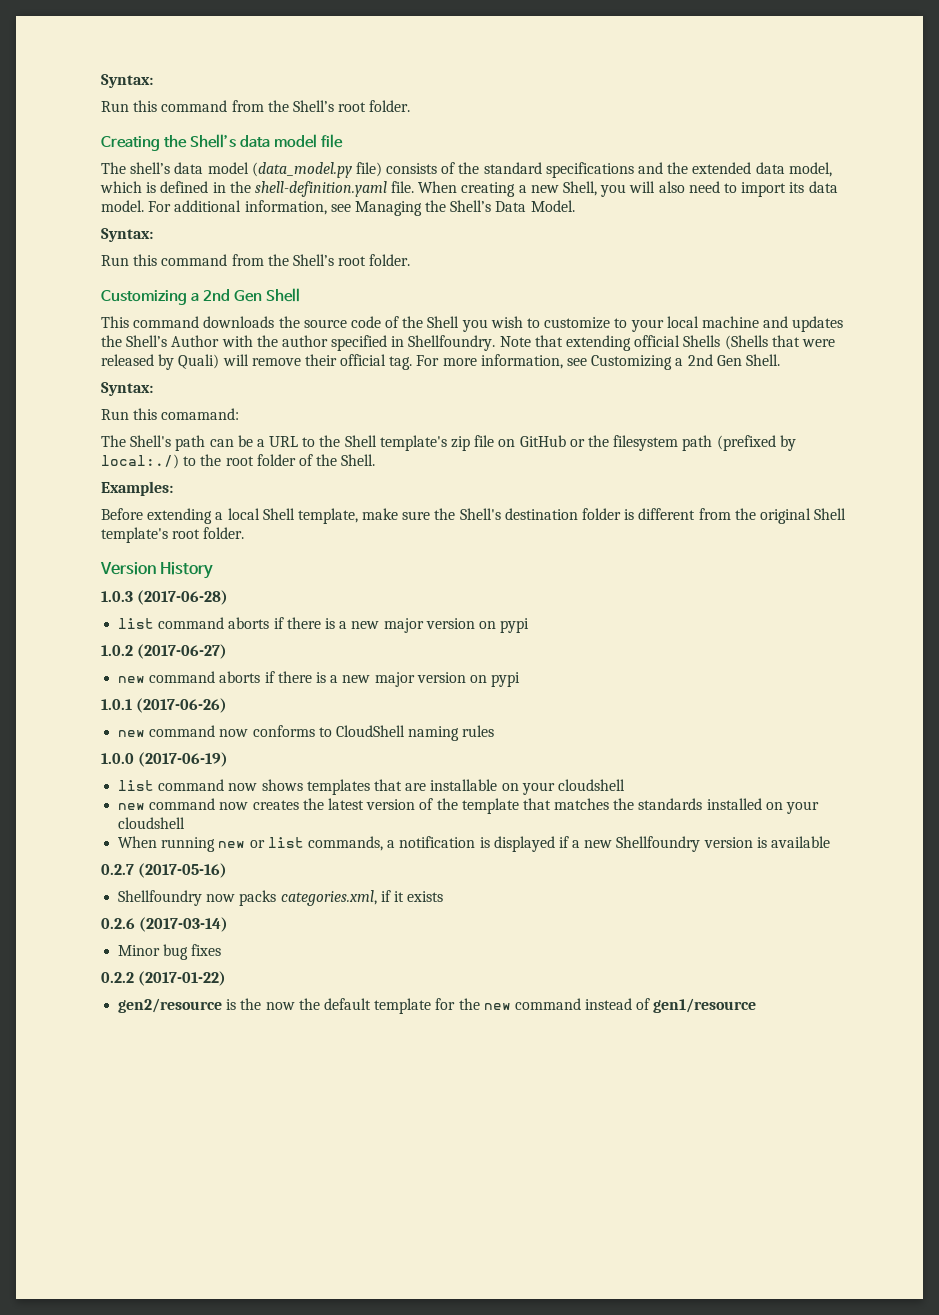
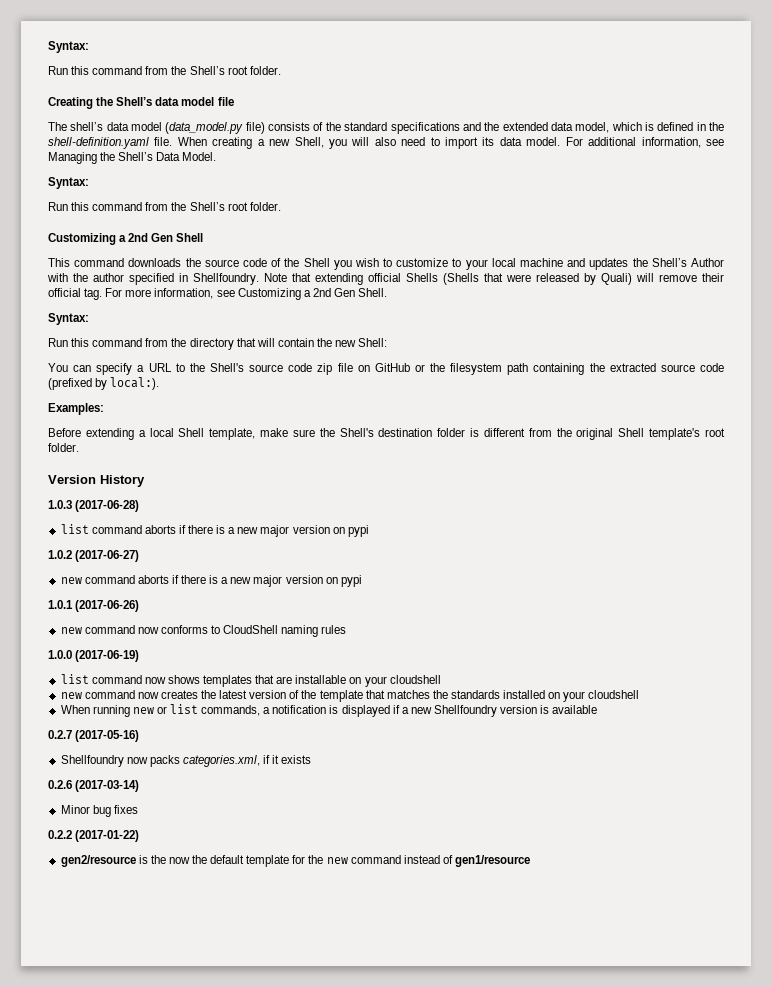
[161,408,240,420] [101,435,253,451] comamand: // The Shell's path can be -> [92,338,388,350] [48,363,133,375] command from the directory that will contain the new Shell: // You can specify
[344,435,447,451] Shell template's -> [209,363,313,372] Shell's source code
[716,435,796,451] [101,454,376,469] (prefixed by local:./) to the root folder of the Shell. -> [533,363,724,375] [48,377,160,390] containing the extracted source code (prefixed by local:).

